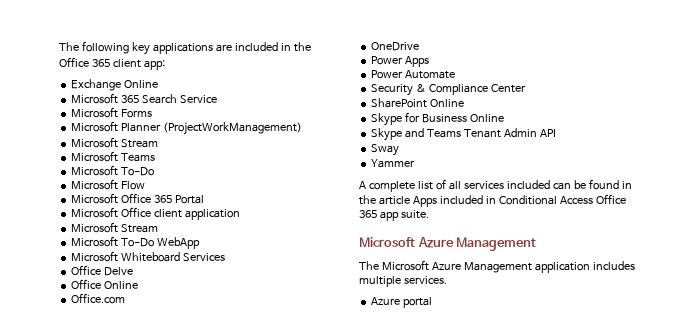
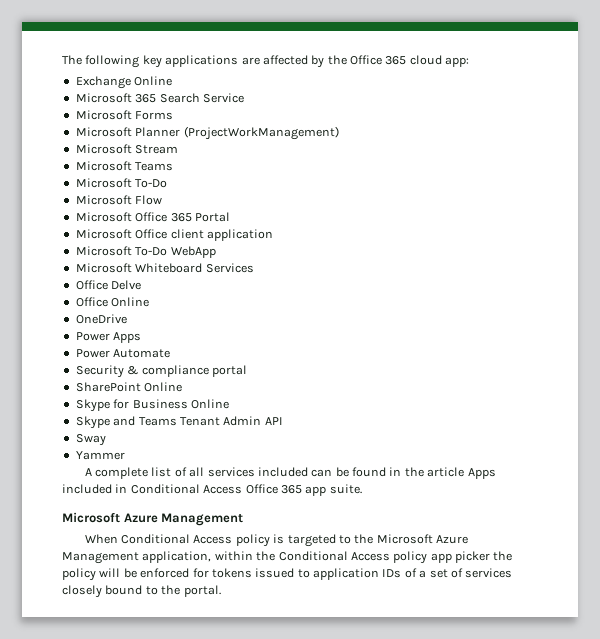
[234,42,291,51] included in -> [262,55,325,68] affected by
[112,59,141,68] client -> [409,55,442,65] cloud
[71,222,159,233] // Microsoft Stream -> (273, 235) none
[71,293,126,304] // Office.com -> (150, 302) none
[429,84,527,95] Compliance Center -> [141,365,247,377] compliance portal
[359,260,635,273] [359,276,447,287] [371,297,433,308] The Microsoft Azure Management application includes multiple services. // Azure portal -> [84,534,469,547] [62,551,513,564] [62,568,513,581] [62,585,221,598] When Conditional Access policy is targeted to the Microsoft Azure Management application, within the Conditional Access policy app picker the policy will be enforced for tokens issued to application IDs of a set of services closely bound to the portal.

